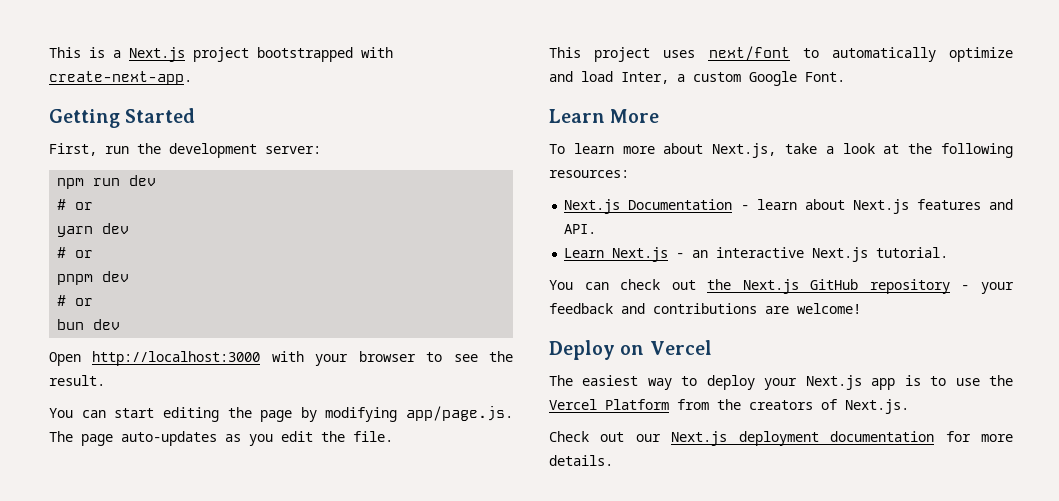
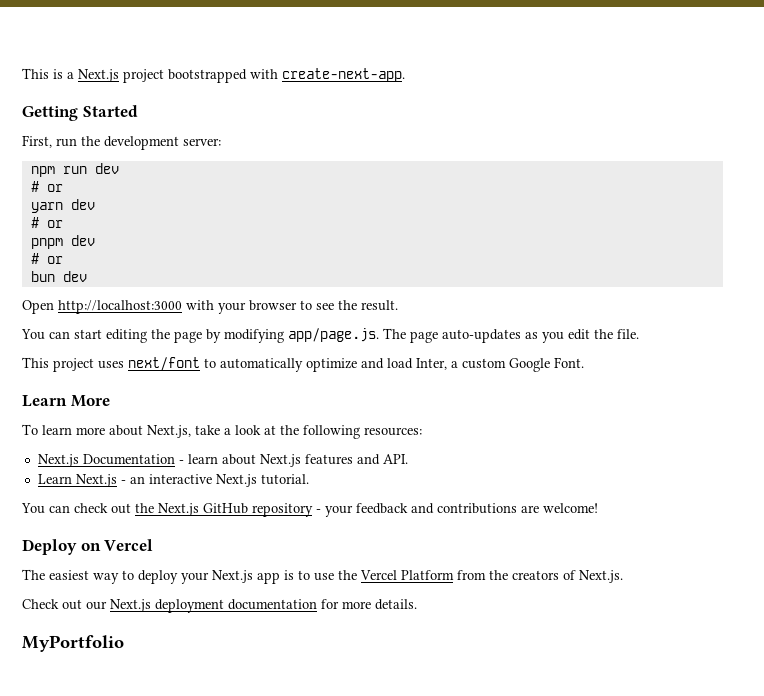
(613, 460) none -> [22,635,124,652] // MyPortfolio

